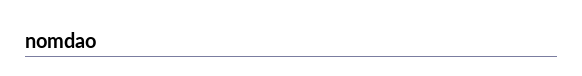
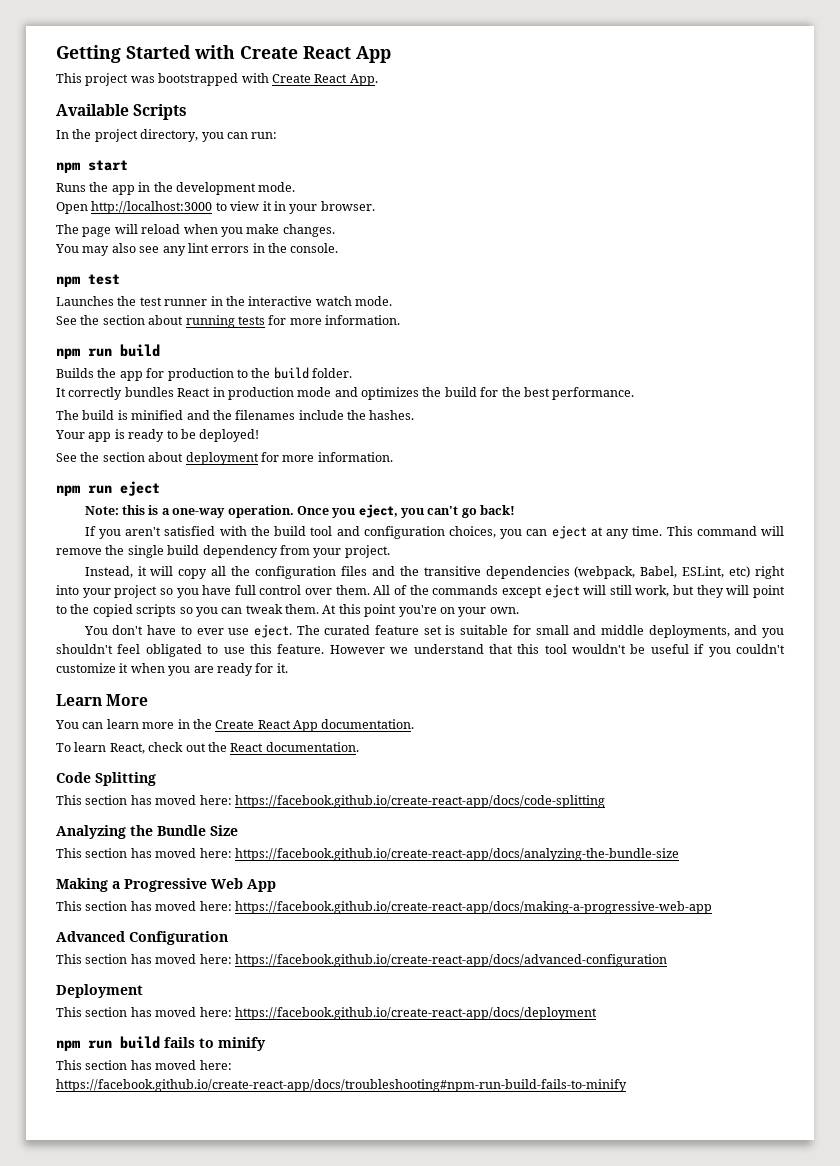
[25,32,96,48] nomdao -> [56,45,391,63] [56,73,378,86] [56,104,188,120] [56,129,278,142] [56,160,128,173] [56,182,296,195] [56,201,375,214] [56,224,335,237] [55,243,339,256] [56,274,120,287] [56,296,392,306] [56,315,400,328] [56,344,160,359] [56,367,352,381] [56,387,635,400] [56,410,415,420] [55,429,260,442] [56,452,393,465] [56,481,160,496] [84,504,516,518] [84,525,785,539] [56,545,390,558] [84,566,785,579] [56,584,785,598] [56,604,519,617] [83,624,784,638] [56,644,786,657] [56,663,288,676] [56,694,149,706] [55,719,415,732] [56,742,359,754] [56,772,156,786] [56,795,605,808] [56,825,238,839] [56,848,679,861] [56,878,276,892] [56,901,712,914] [56,931,228,945] [56,954,667,967] [56,984,143,998] [56,1007,597,1020] [56,1036,266,1051] [56,1060,232,1070] [56,1079,627,1092] Getting Started with Create React App // This project was bootstrapped with Create React App. // Available Scripts // In the project directory, you can run: // npm start // Runs the app in the development mode. // Open http://localhost:3000 to view it in your browser. // The page will reload when you make changes. // You may also see any lint errors in the console. // npm test // Launches the test runner in the interactive watch mode. // See the section about running tests for more information. // npm run build // Builds the app for production to the build folder. // It correctly bundles React in production mode and optimizes the build for the best performance. // The build is minified and the filenames include the hashes. // Your app is ready to be deployed! // See the section about deployment for more information. // npm run eject // Note: this is a one-way operation. Once you eject, you can't go back! // If you aren't satisfied with the build tool and configuration choices, you can eject at any time. This command will remove the single build dependency from your project. // Instead, it will copy all the configuration files and the transitive dependencies (webpack, Babel, ESLint, etc) right into your project so you have full control over them. All of the commands except eject will still work, but they will point to the copied scripts so you can tweak them. At this point you're on your own. // You don't have to ever use eject. The curated feature set is suitable for small and middle deployments, and you shouldn't feel obligated to use this feature. However we understand that this tool wouldn't be useful if you couldn't customize it when you are ready for it. // Learn More // You can learn more in the Create React App documentation. // To learn React, check out the React documentation. // Code Splitting // This section has moved here: https://facebook.github.io/create-react-app/docs/code-splitting // Analyzing the Bundle Size // This section has moved here: https://facebook.github.io/create-react-app/docs/analyzing-the-bundle-size // Making a Progressive Web App // This section has moved here: https://facebook.github.io/create-react-app/docs/making-a-progressive-web-app // Advanced Configuration // This section has moved here: https://facebook.github.io/create-react-app/docs/advanced-configuration // Deployment // This section has moved here: https://facebook.github.io/create-react-app/docs/deployment // npm run build fails to minify // This section has moved here: https://facebook.github.io/create-react-app/docs/troubleshooting#npm-run-build-fails-to-minify

